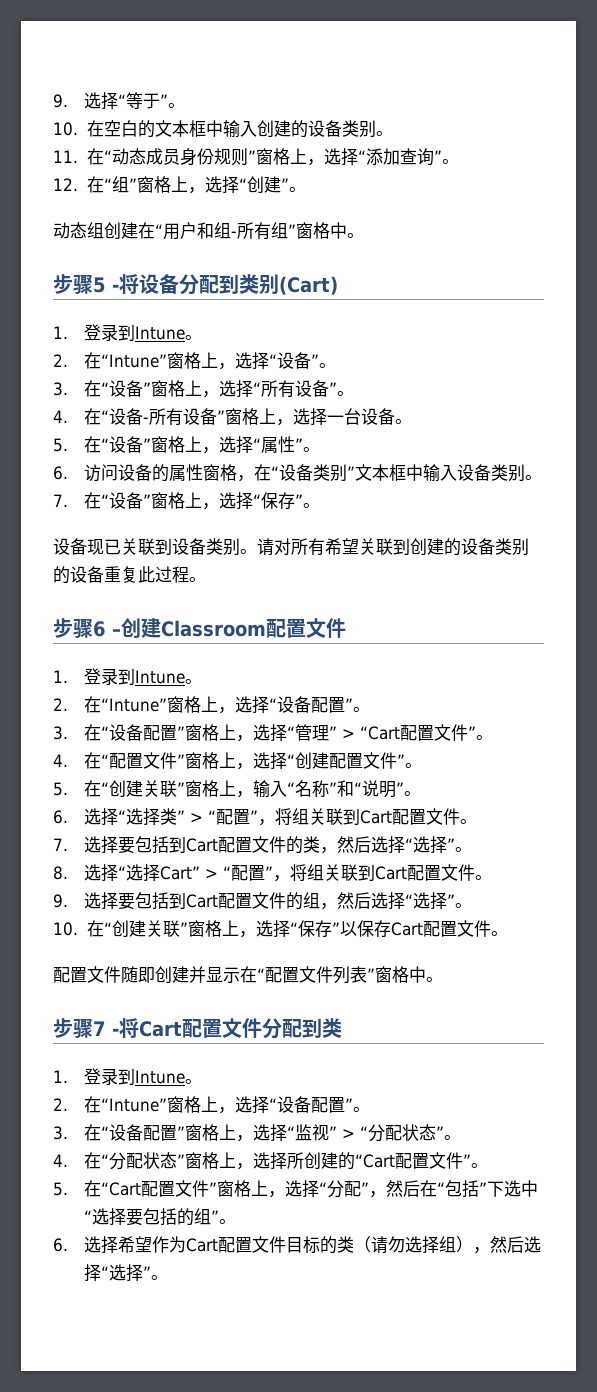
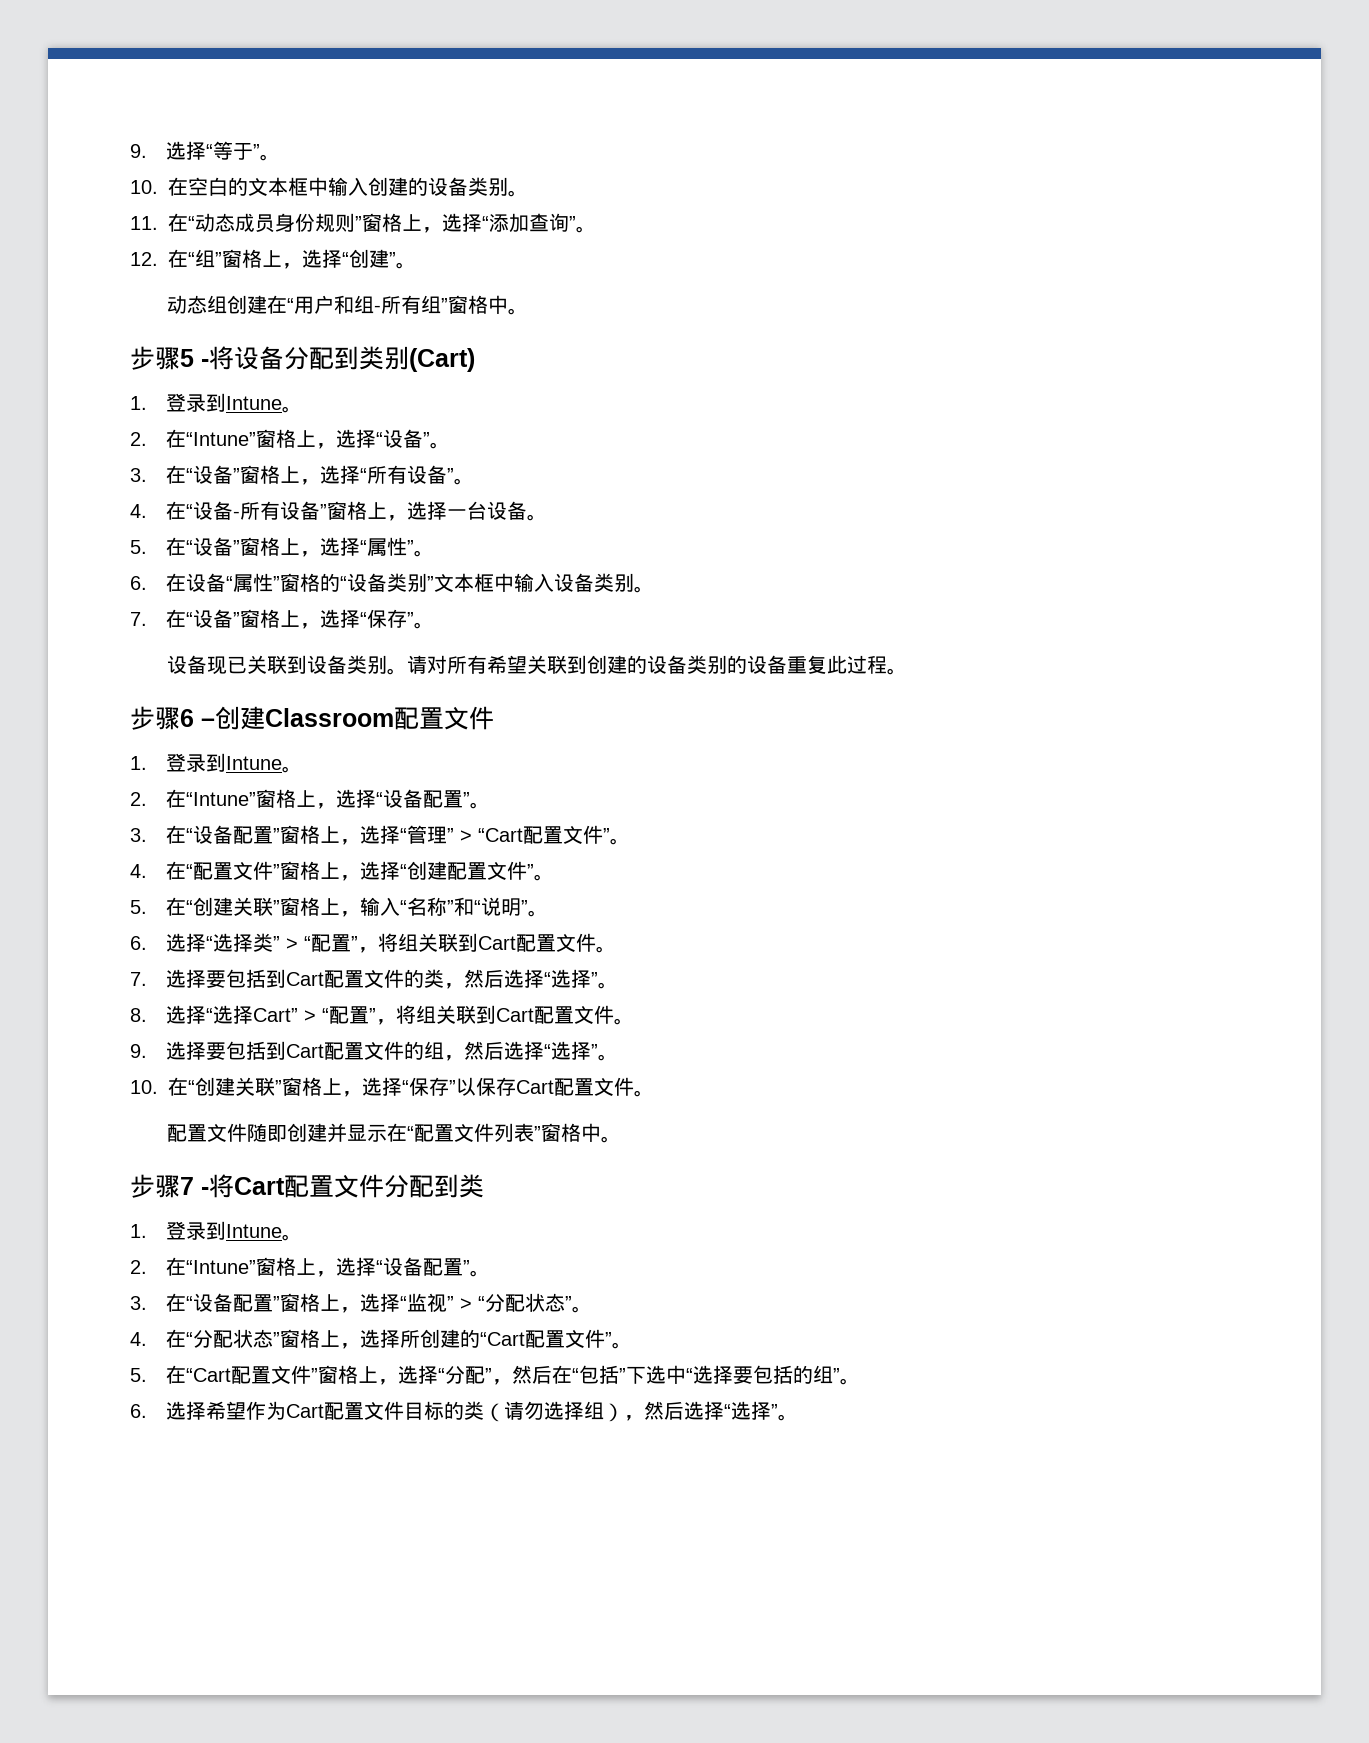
[83,464,271,482] 访问设备的属性窗格，在 -> [166,573,341,592] 在设备“属性”窗格的

